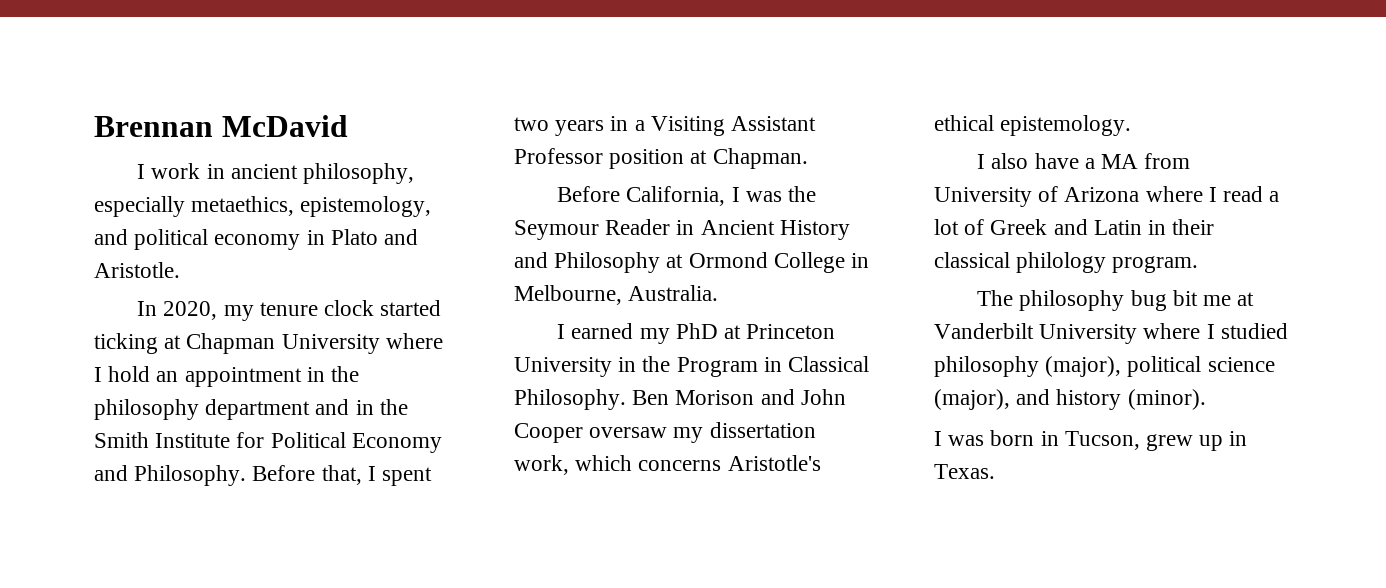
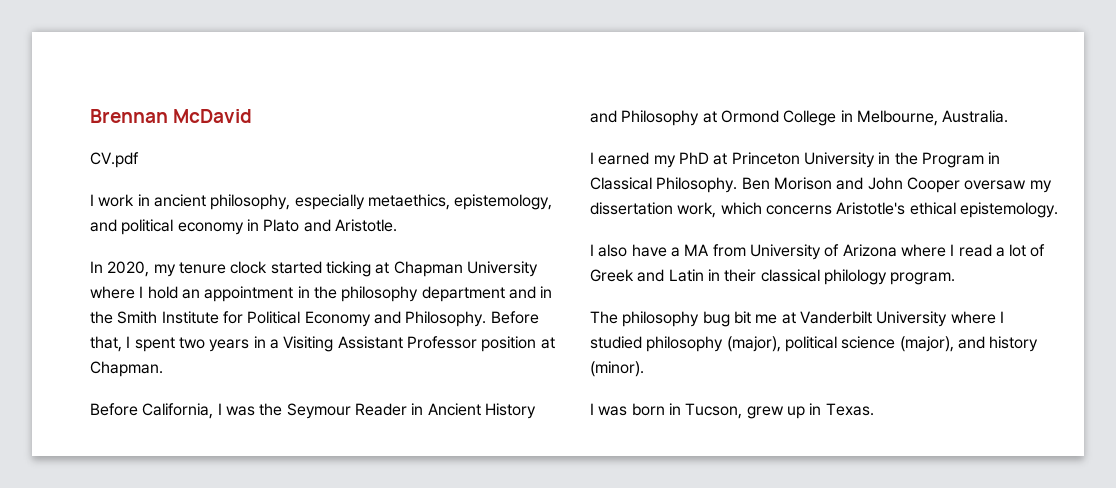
(348, 126) none -> [90,152,139,168] // CV.pdf

